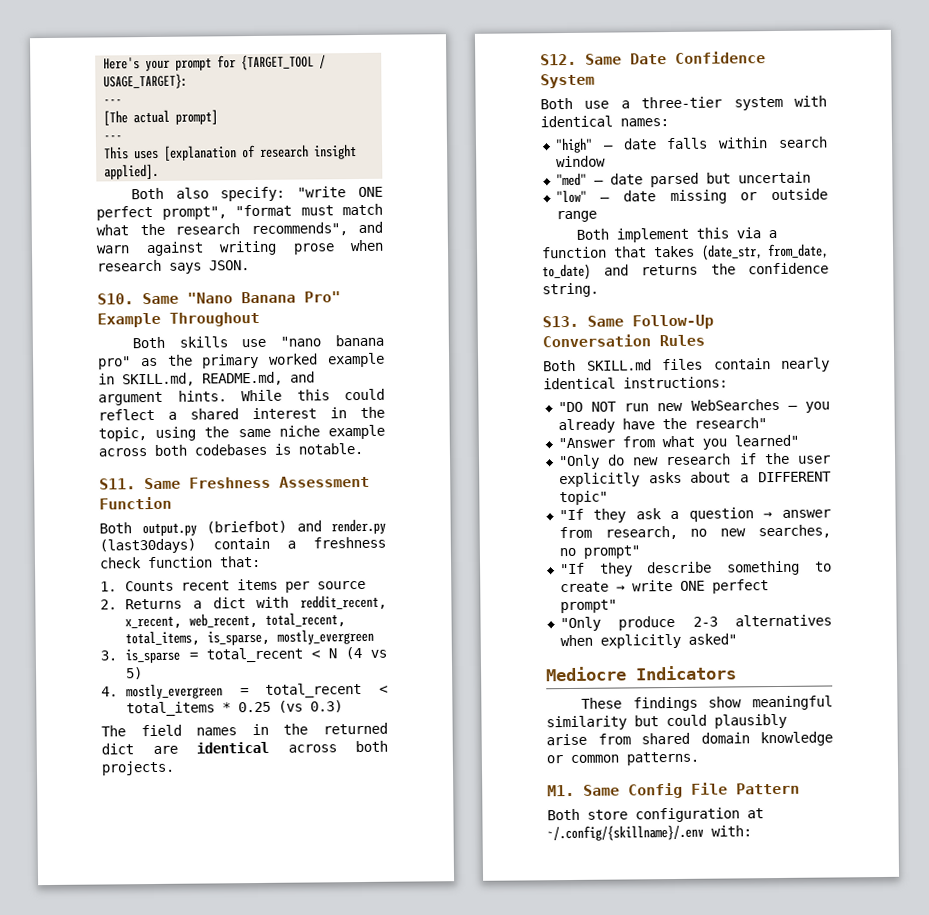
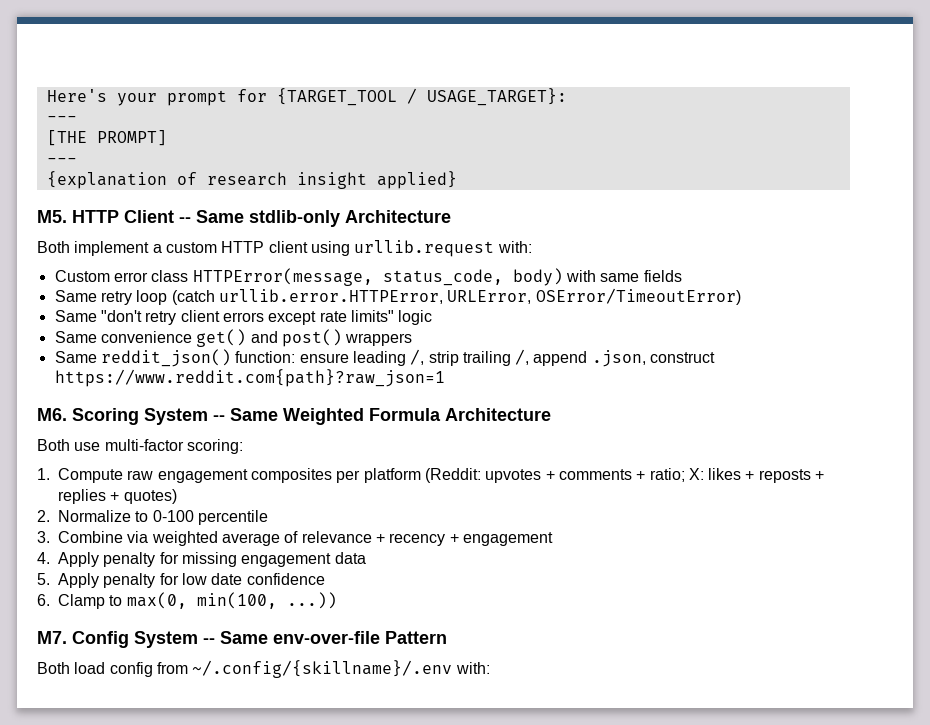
[103,109,219,126] [103,135,123,141] [103,144,358,161] [104,163,160,180] [130,186,383,202] [96,203,383,221] [96,221,383,237] [96,239,384,257] [97,259,250,274] [97,291,341,305] [97,311,260,328] [131,334,384,349] [98,352,385,370] [98,371,315,387] [98,388,385,406] [98,406,385,421] [98,424,385,442] [98,442,363,457] [99,475,370,490] [99,496,172,510] [99,518,386,537] [99,536,386,554] [99,555,261,569] [100,578,367,593] [100,594,387,610] [125,612,347,629] [125,628,375,646] [100,646,387,664] [125,667,144,680] [101,682,388,700] [126,700,344,717] [101,722,388,737] [101,740,388,755] [101,760,175,776] [540,51,766,66] [540,73,595,89] [540,95,827,111] [540,115,669,128] [554,136,828,154] [555,155,606,168] [555,171,811,188] [555,188,828,205] [555,210,597,223] [575,227,777,243] [541,243,829,261] [542,262,829,281] [542,282,599,298] [542,314,714,330] [542,334,705,348] [543,357,830,372] [543,376,728,390] [557,398,830,413] [557,417,767,434] [557,434,799,450] [557,452,831,470] [558,471,832,488] [558,490,608,506] [558,507,831,523] [558,524,831,540] [558,545,640,559] [559,560,832,577] [559,579,769,594] [559,599,617,614] [559,614,832,632] [559,633,737,649] [546,665,737,682] [580,695,833,712] [546,713,787,731] [546,731,833,747] [546,751,699,766] [547,782,728,799] [The actual prompt] // --- // This uses [explanation of research insight applied]. // Both also specify: "write ONE perfect prompt", "format must match what the research recommends", and warn against writing prose when research says JSON. // S10. Same "Nano Banana Pro" Example Throughout // Both skills use "nano banana pro" as the primary worked example in SKILL.md, README.md, and argument hints. While this could reflect a shared interest in the topic, using the same niche example across both codebases is notable. // S11. Same Freshness Assessment Function // Both output.py (briefbot) and render.py (last30days) contain a freshness check function that: // 1. Counts recent items per source // 2. Returns a dict with reddit_recent, x_recent, web_recent, total_recent, total_items, is_sparse, mostly_evergreen // 3. is_sparse = total_recent < N (4 vs 5) // 4. mostly_evergreen = total_recent < total_items * 0.25 (vs 0.3) // The field names in the returned dict are identical across both projects. // S12. Same Date Confidence System // Both use a three-tier system with identical names: // "high" — date falls within search window // "med" — date parsed but uncertain // "low" — date missing or outside range // Both implement this via a function that takes (date_str, from_date, to_date) and returns the confidence string. // S13. Same Follow-Up Conversation Rules // Both SKILL.md files contain nearly identical instructions: // "DO NOT run new WebSearches — you already have the research" // "Answer from what you learned" // "Only do new research if the user explicitly asks about a DIFFERENT topic" // "If they ask a question → answer from research, no new searches, no prompt" // "If they describe something to create → write ONE perfect prompt" // "Only produce 2-3 alternatives when explicitly asked" // Mediocre Indicators // These findings show meaningful similarity but could plausibly arise from shared domain knowledge or common patterns. // M1. Same Config File -> [46,130,167,146] [46,158,77,164] [46,171,457,189] [37,210,451,227] [37,240,532,257] [54,268,682,286] [54,288,741,305] [54,310,433,325] [54,329,413,347] [54,349,716,367] [54,369,445,387] [37,408,551,425] [37,439,243,454] [37,468,825,483] [58,489,177,504] [37,510,268,525] [37,531,553,546] [37,552,366,567] [37,573,325,588] [37,592,337,609] [37,631,380,648] [THE PROMPT] // --- // {explanation of research insight applied} // M5. HTTP Client -- Same stdlib-only Architecture // Both implement a custom HTTP client using urllib.request with: // Custom error class HTTPError(message, status_code, body) with same fields // Same retry loop (catch urllib.error.HTTPError, URLError, OSError/TimeoutError) // Same "don't retry client errors except rate limits" logic // Same convenience get() and post() wrappers // Same reddit_json() function: ensure leading /, strip trailing /, append .json, construct https://www.reddit.com{path}?raw_json=1 // M6. Scoring System -- Same Weighted Formula Architecture // Both use multi-factor scoring: // 1. Compute raw engagement composites per platform (Reddit: upvotes + comments + ratio; X: likes + reposts + replies + quotes) // 2. Normalize to 0-100 percentile // 3. Combine via weighted average of relevance + recency + engagement // 4. Apply penalty for missing engagement data // 5. Apply penalty for low date confidence // 6. Clamp to max(0, min(100, ...)) // M7. Config System -- Same env-over-file
[587,807,764,823] store configuration at -> [74,662,188,677] load config from

